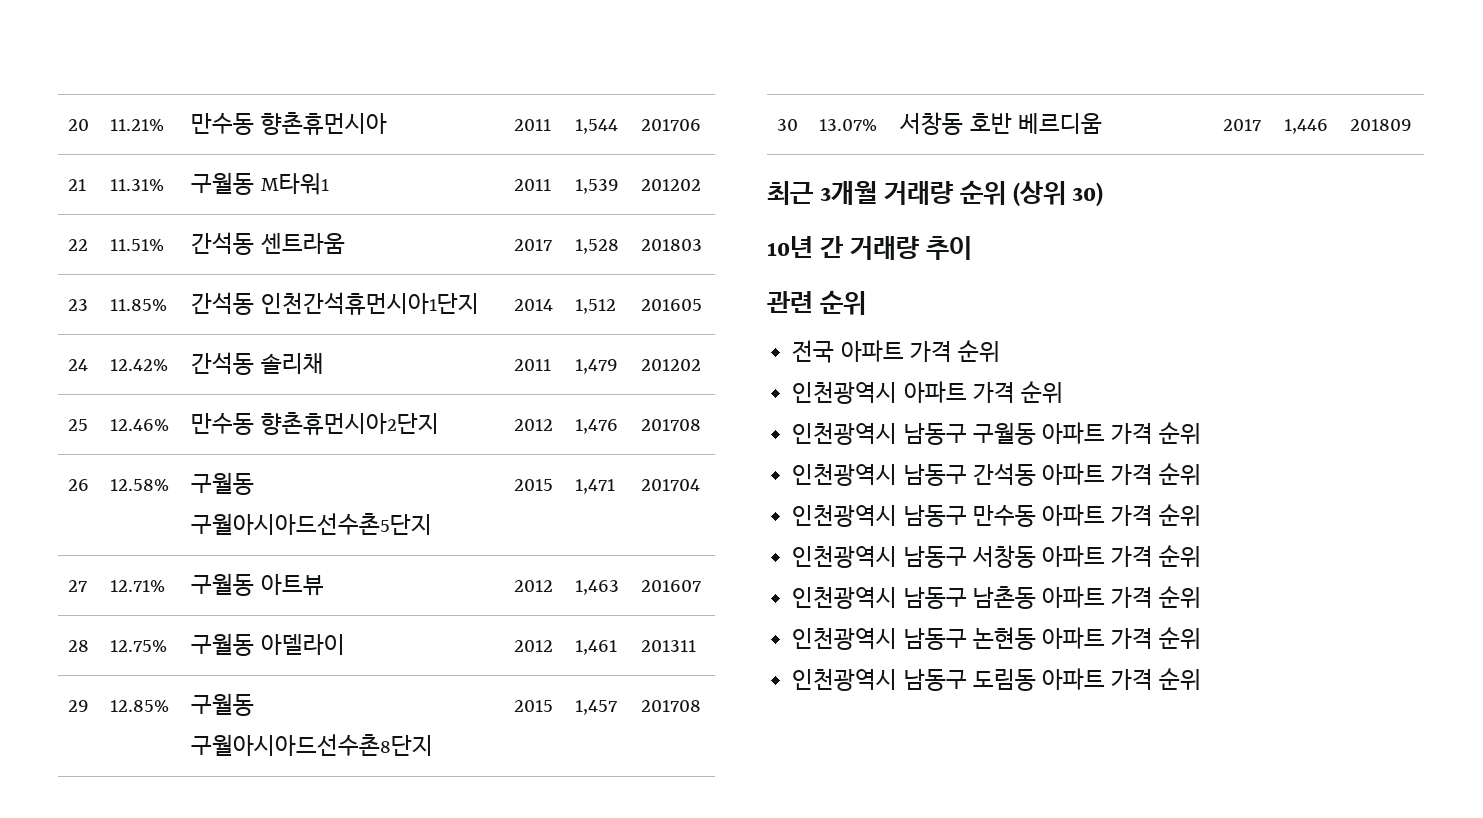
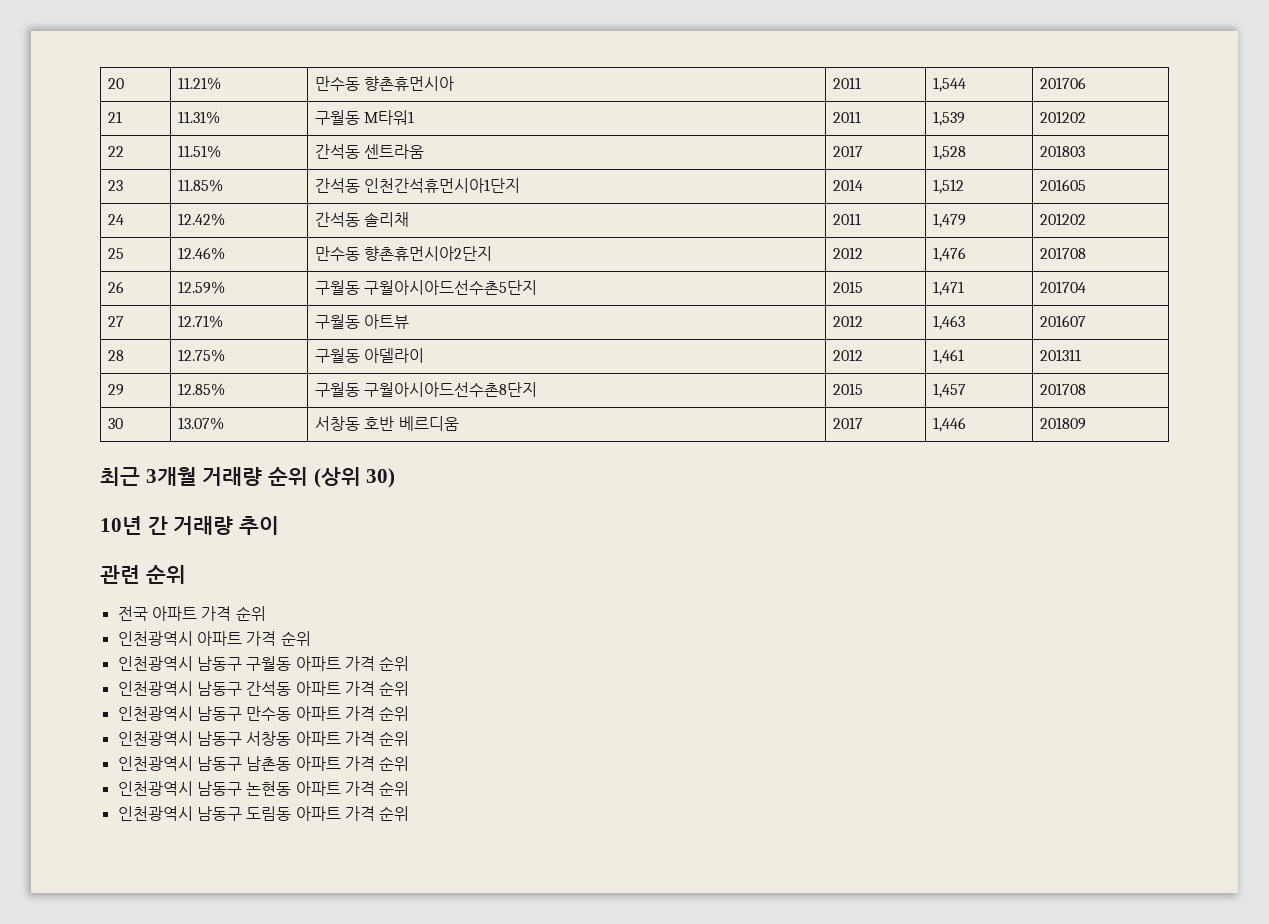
[110,479,170,491] 12.58% -> [177,281,225,294] 12.59%

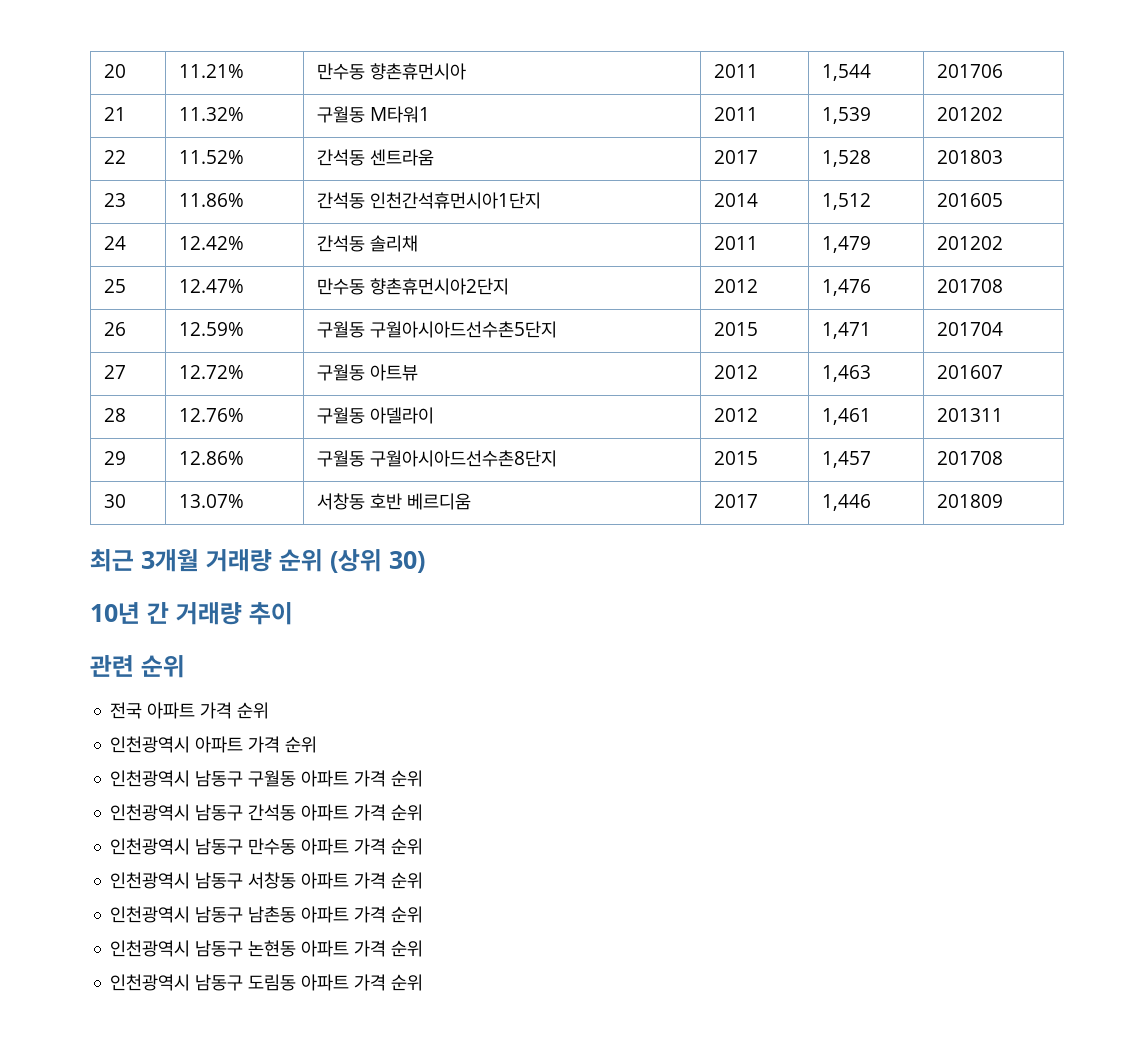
[177,111,220,124] 11.31% -> [179,107,245,121] 11.32%
[177,145,221,158] 11.51% -> [179,150,245,164] 11.52%
[177,179,223,192] 11.85% -> [179,193,245,207] 11.86%
[177,247,225,260] 12.46% -> [179,279,245,293] 12.47%
[177,315,223,328] 12.71% -> [179,365,245,379] 12.72%
[177,349,225,362] 12.75% -> [179,408,245,422] 12.76%
[177,383,225,396] 12.85% -> [179,451,245,465] 12.86%

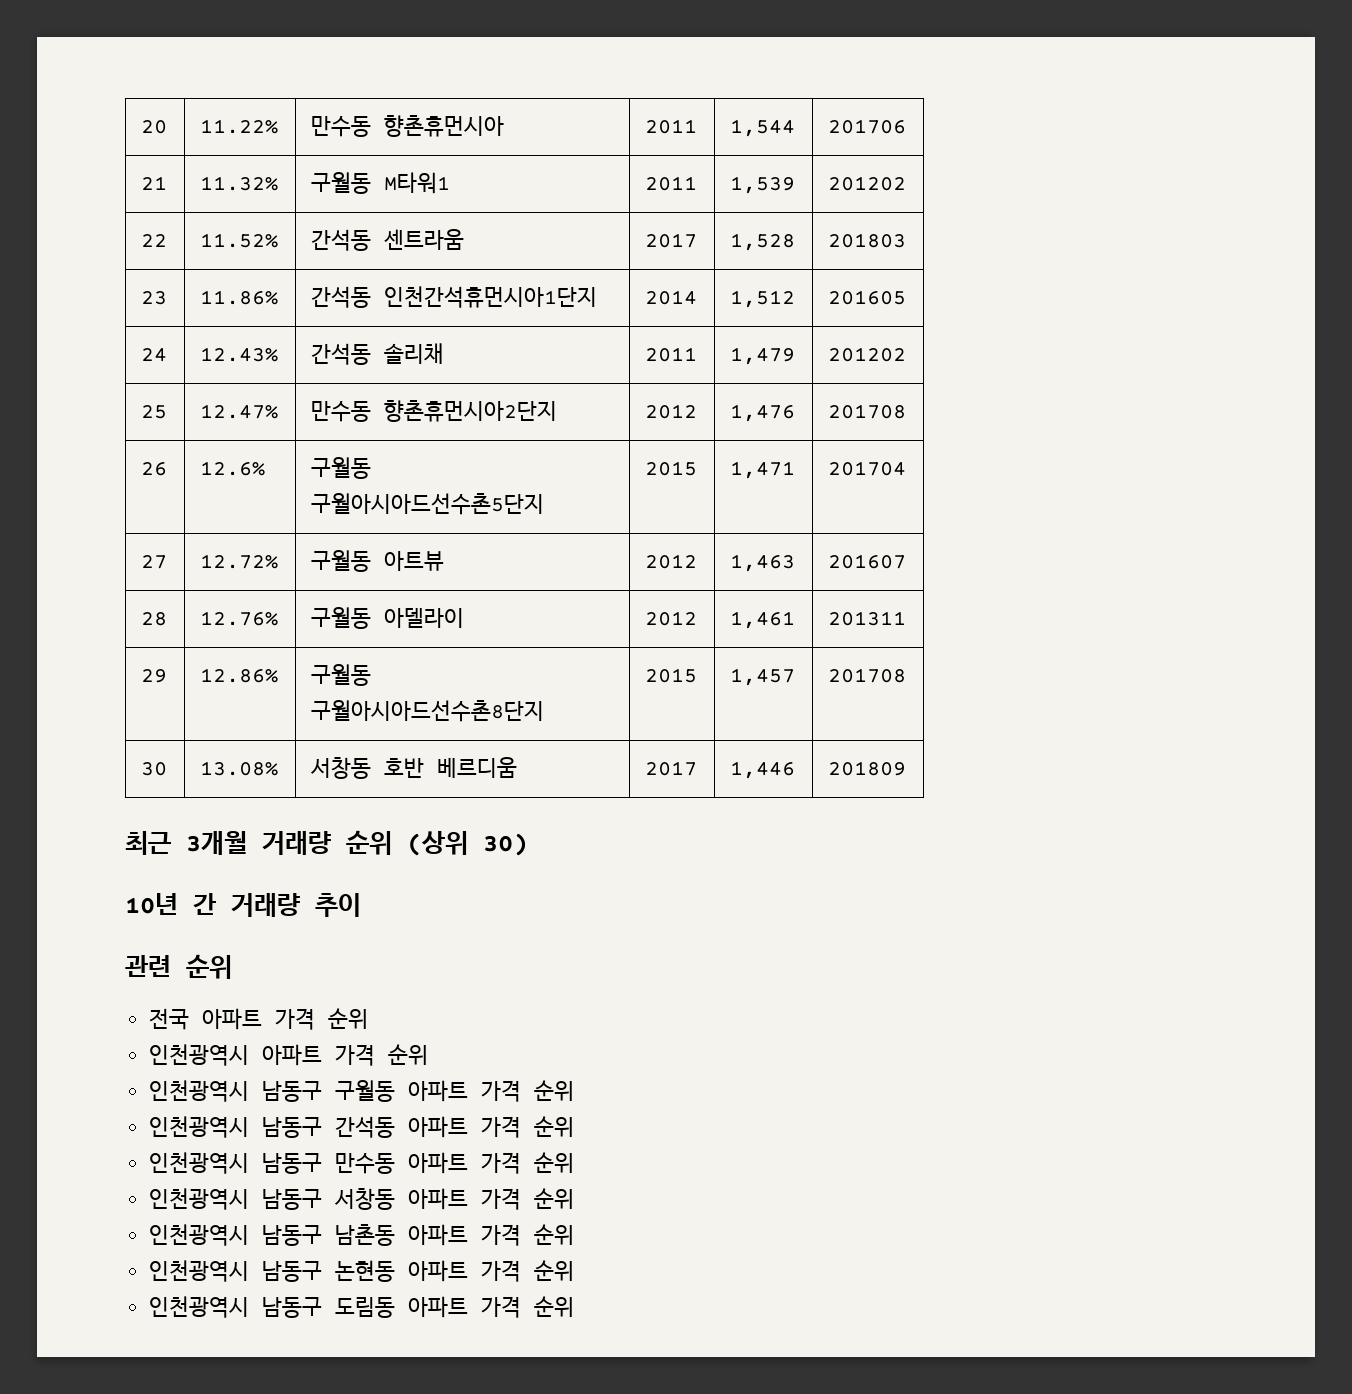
[179,64,245,78] 11.21% -> [200,119,279,134] 11.22%
[179,236,245,250] 12.42% -> [200,347,279,362] 12.43%
[179,322,245,336] 12.59% -> [200,461,266,476] 12.6%
[179,494,245,508] 13.07% -> [200,761,279,776] 13.08%

